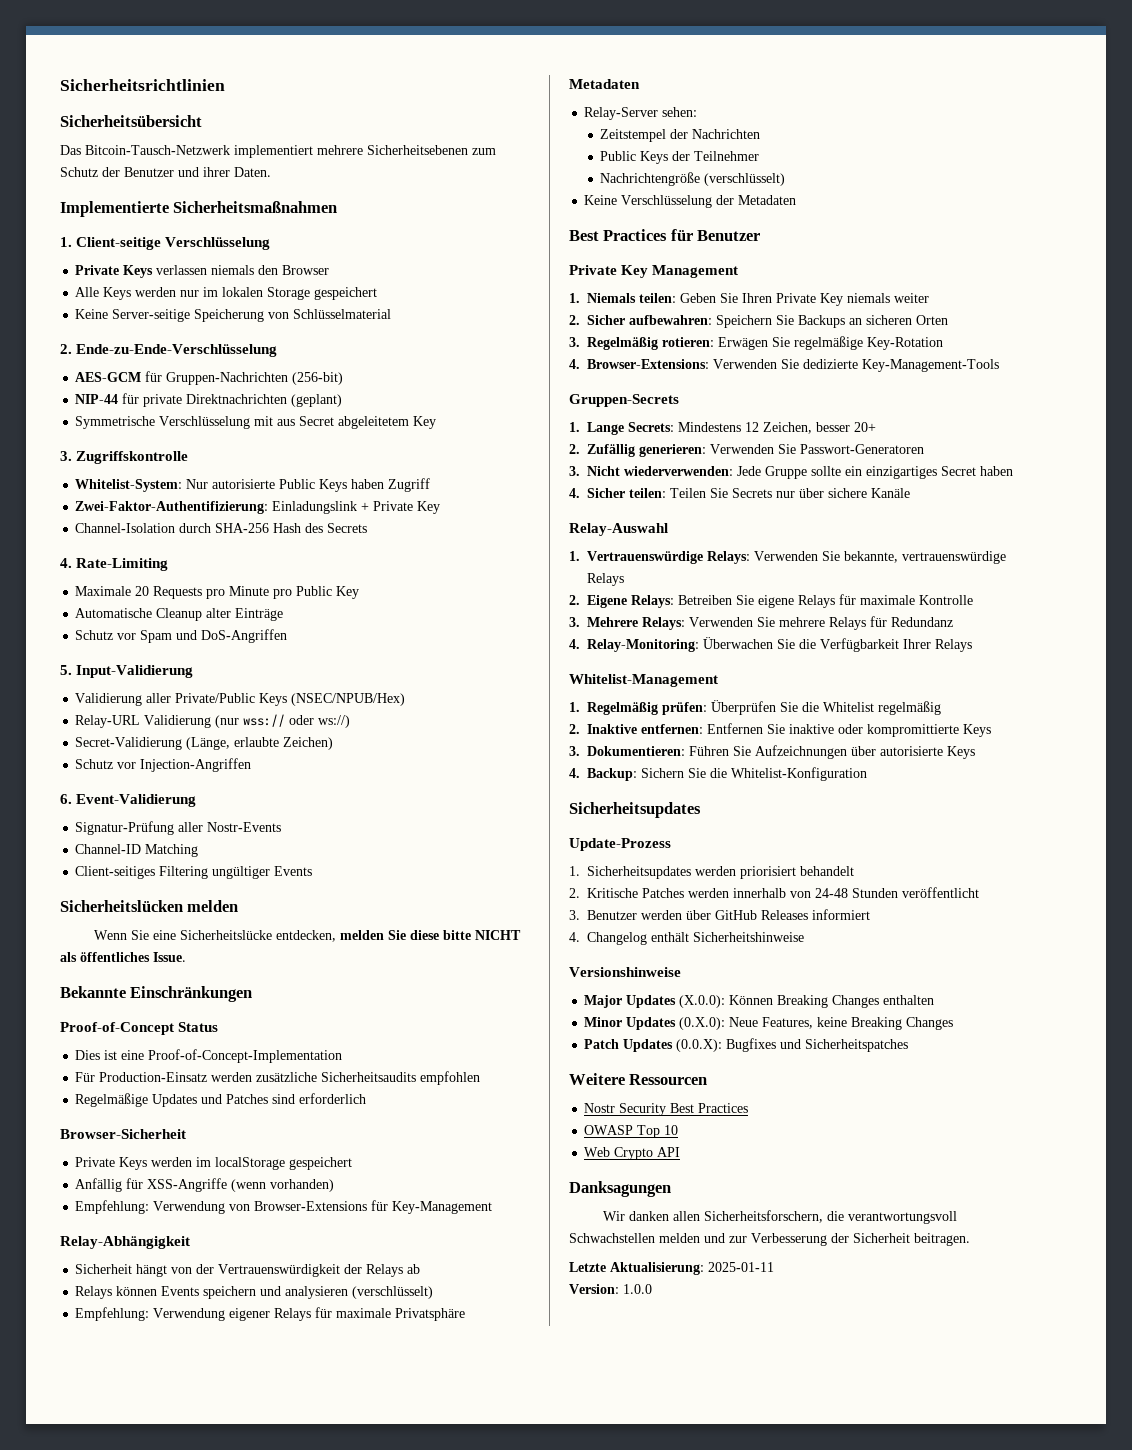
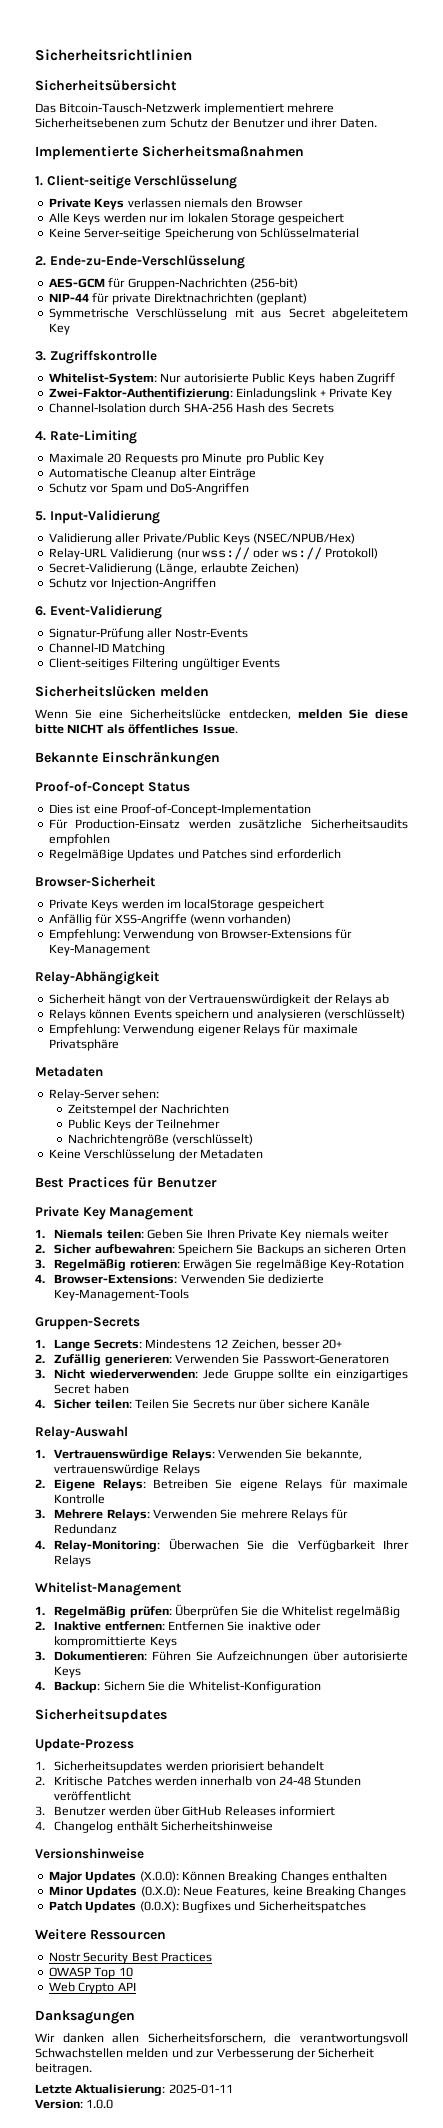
[318,715,351,728] ws://) -> [281,547,378,560] ws:// Protokoll)

